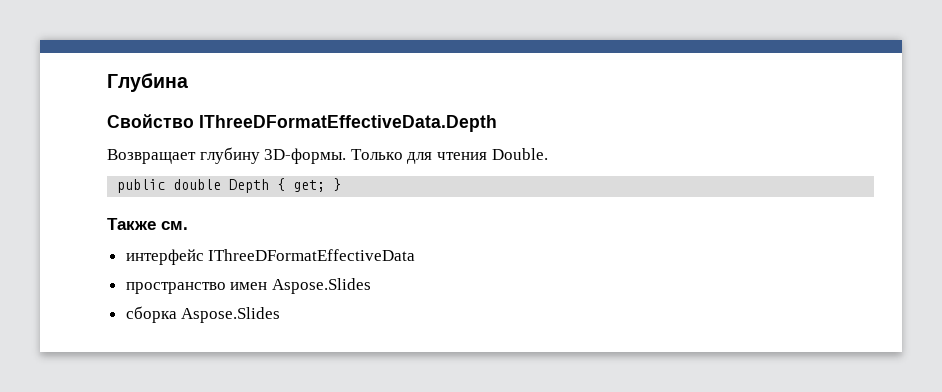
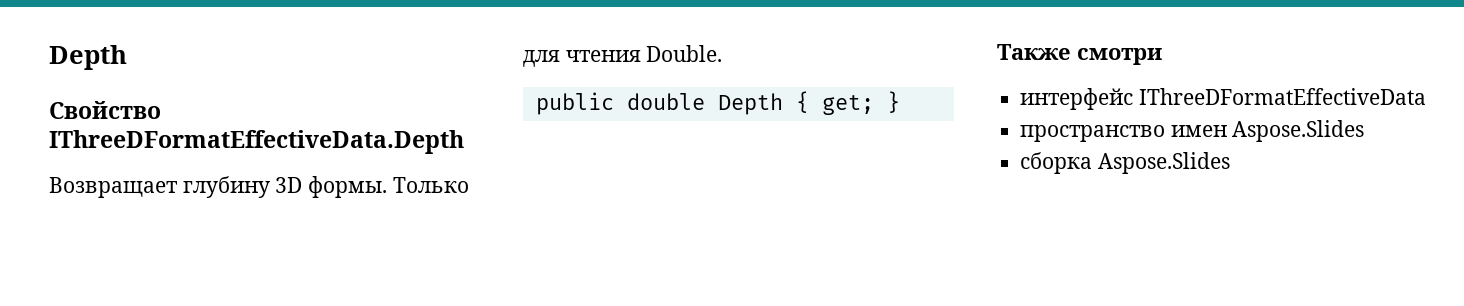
[107,73,188,92] Глубина -> [49,45,127,70] Depth
[264,148,347,164] 3D-формы. -> [275,176,388,198] 3D формы.
[161,221,188,230] см. -> [1077,48,1162,65] смотри

